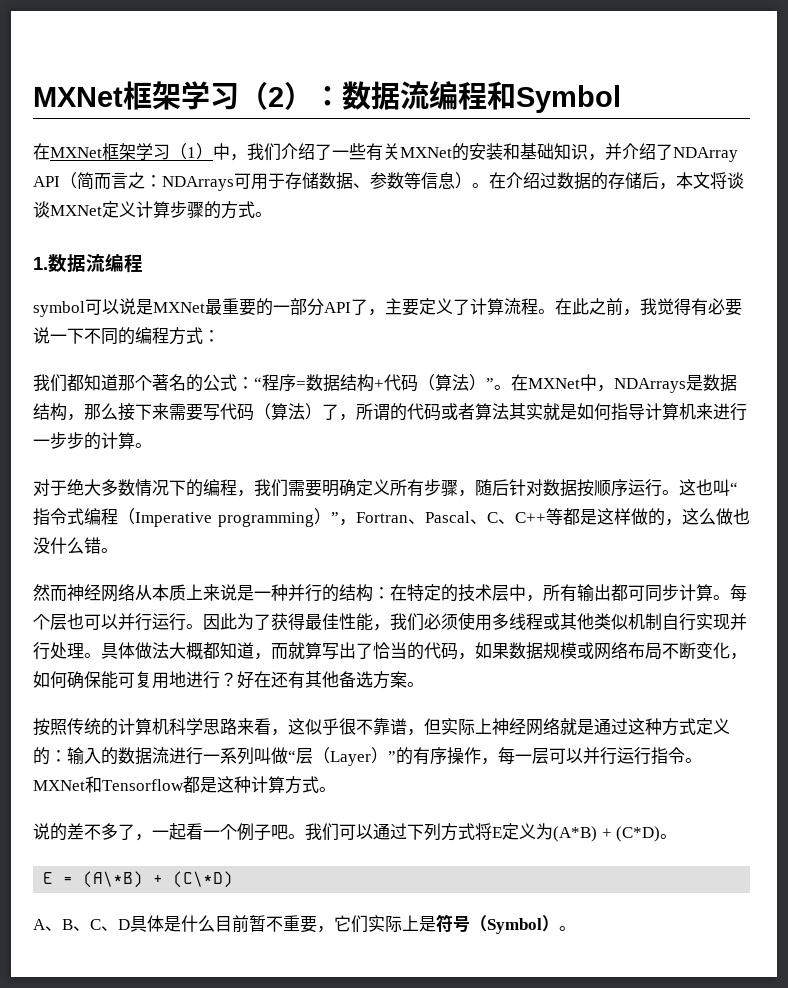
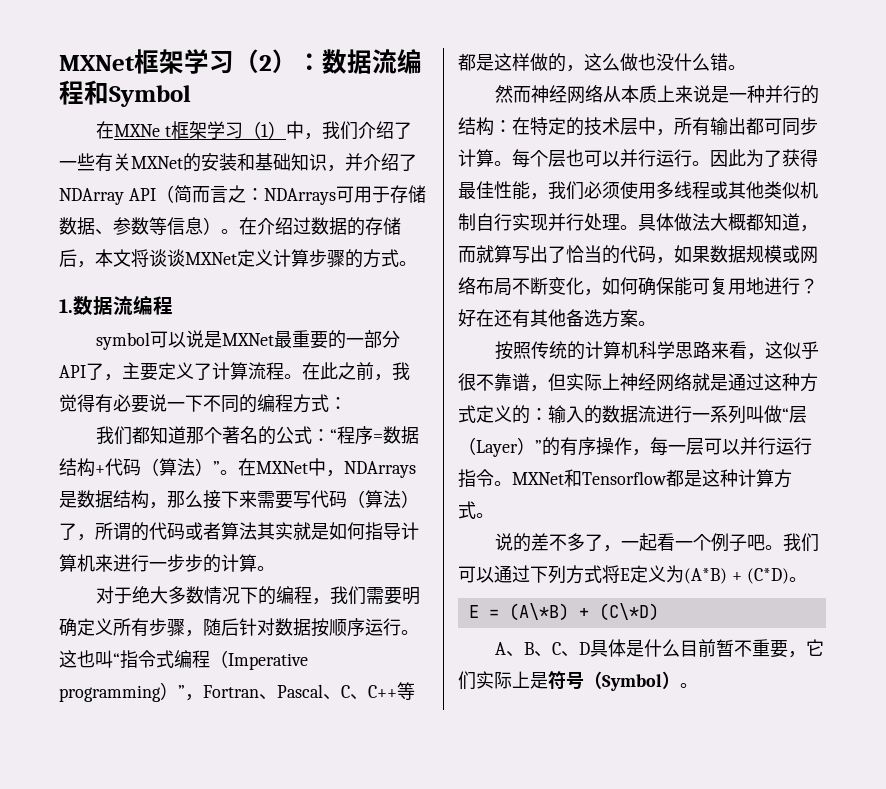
[50,147,102,158] MXNet -> [114,124,171,137] MXNe t

